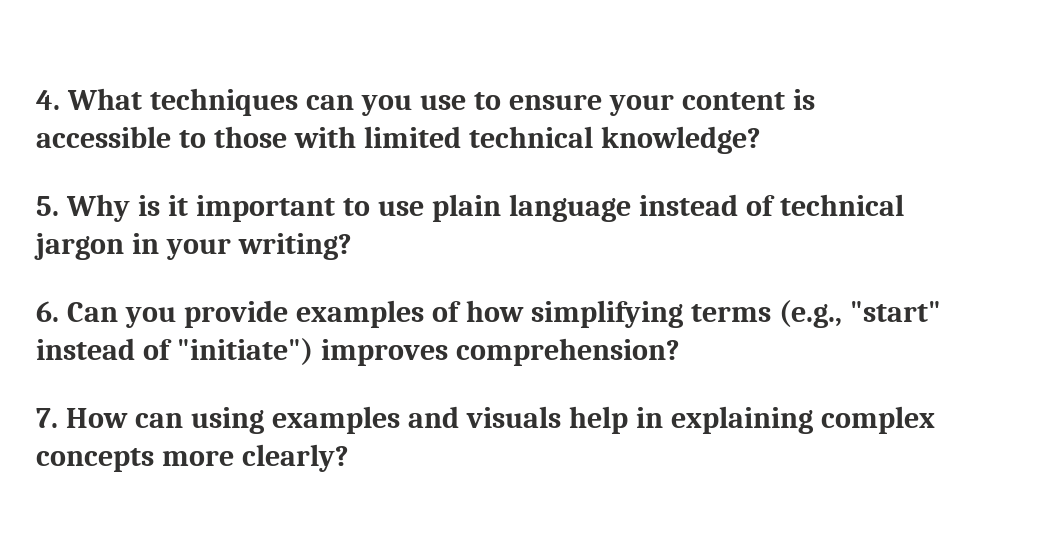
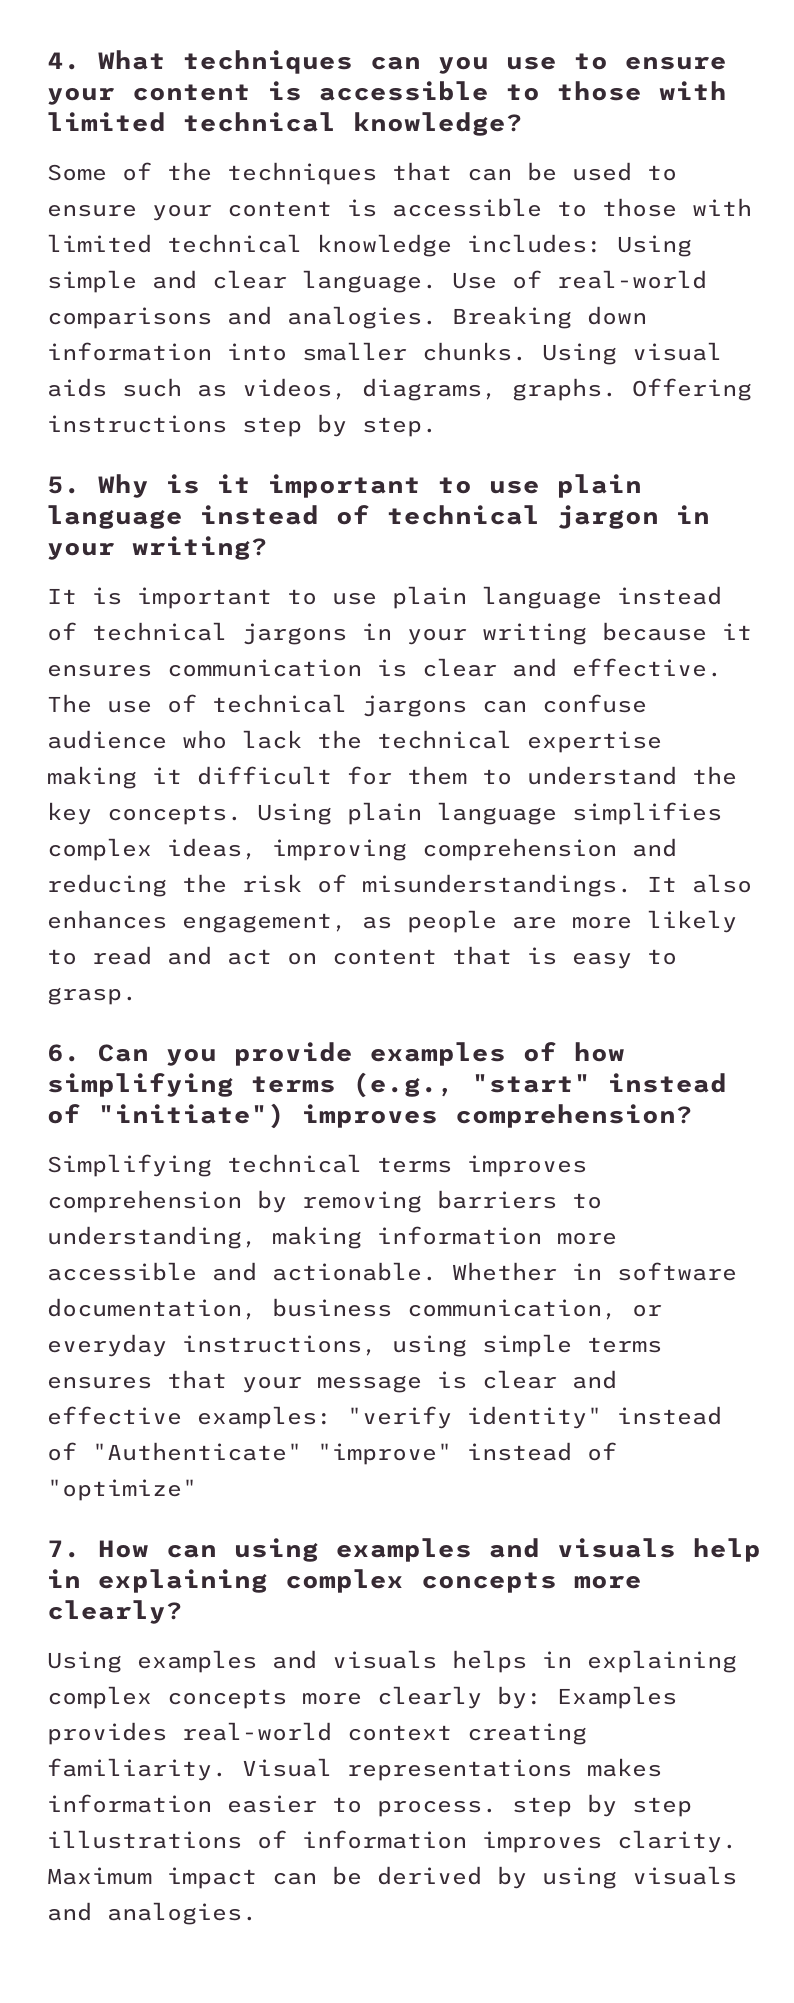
(761, 140) none -> [47,162,677,185] [47,198,752,221] [47,234,692,257] [47,270,707,293] [47,306,647,329] [47,342,722,365] [47,378,752,401] [47,414,437,437] // Some of the techniques that can be used to ensure your content is accessible to those with limited technical knowledge includes: Using simple and clear language. Use of real-world comparisons and analogies. Breaking down information into smaller chunks. Using visual aids such as videos, diagrams, graphs. Offering instructions step by step.
(352, 246) none -> [47,586,722,609] [47,622,752,645] [47,658,722,677] [47,694,647,717] [47,730,662,753] [47,766,737,789] [47,802,722,825] [47,838,677,861] [47,874,752,897] [47,910,737,933] [47,946,677,969] [47,987,137,1005] // It is important to use plain language instead of technical jargons in your writing because it ensures communication is clear and effective. The use of technical jargons can confuse audience who lack the technical expertise making it difficult for them to understand the key concepts. Using plain language simplifies complex ideas, improving comprehension and reducing the risk of misunderstandings. It also enhances engagement, as people are more likely to read and act on content that is easy to grasp.
(680, 352) none -> [47,1154,587,1177] [47,1190,602,1213] [47,1226,617,1249] [47,1262,737,1281] [47,1298,662,1320] [47,1334,662,1357] [47,1370,617,1393] [47,1406,722,1429] [47,1442,617,1465] [47,1479,197,1501] // Simplifying technical terms improves comprehension by removing barriers to understanding, making information more accessible and actionable. Whether in software documentation, business communication, or everyday instructions, using simple terms ensures that your message is clear and effective examples: "verify identity" instead of "Authenticate" "improve" instead of "optimize"
(349, 458) none -> [47,1650,737,1673] [47,1686,677,1709] [47,1722,587,1745] [47,1758,662,1781] [47,1794,692,1817] [47,1830,737,1853] [47,1866,737,1889] [47,1902,257,1925] // Using examples and visuals helps in explaining complex concepts more clearly by: Examples provides real-world context creating familiarity. Visual representations makes information easier to process. step by step illustrations of information improves clarity. Maximum impact can be derived by using visuals and analogies.

